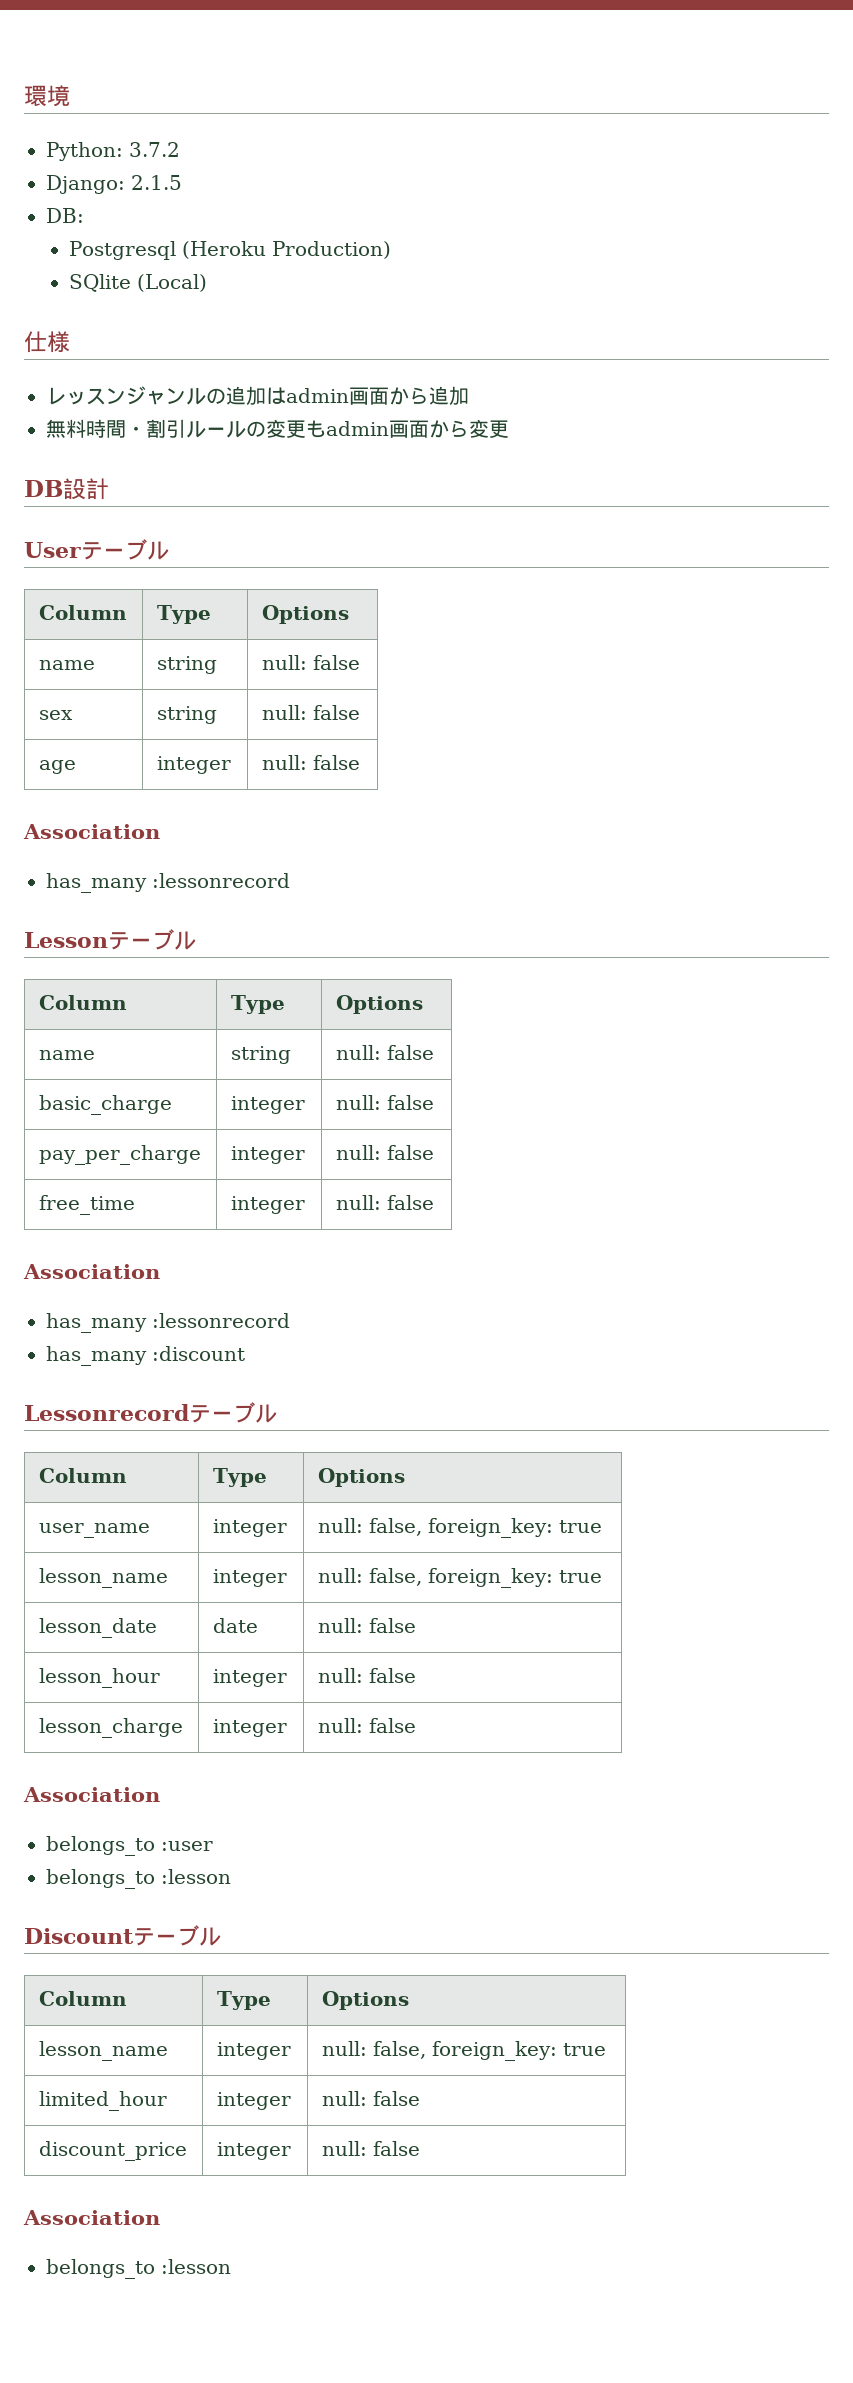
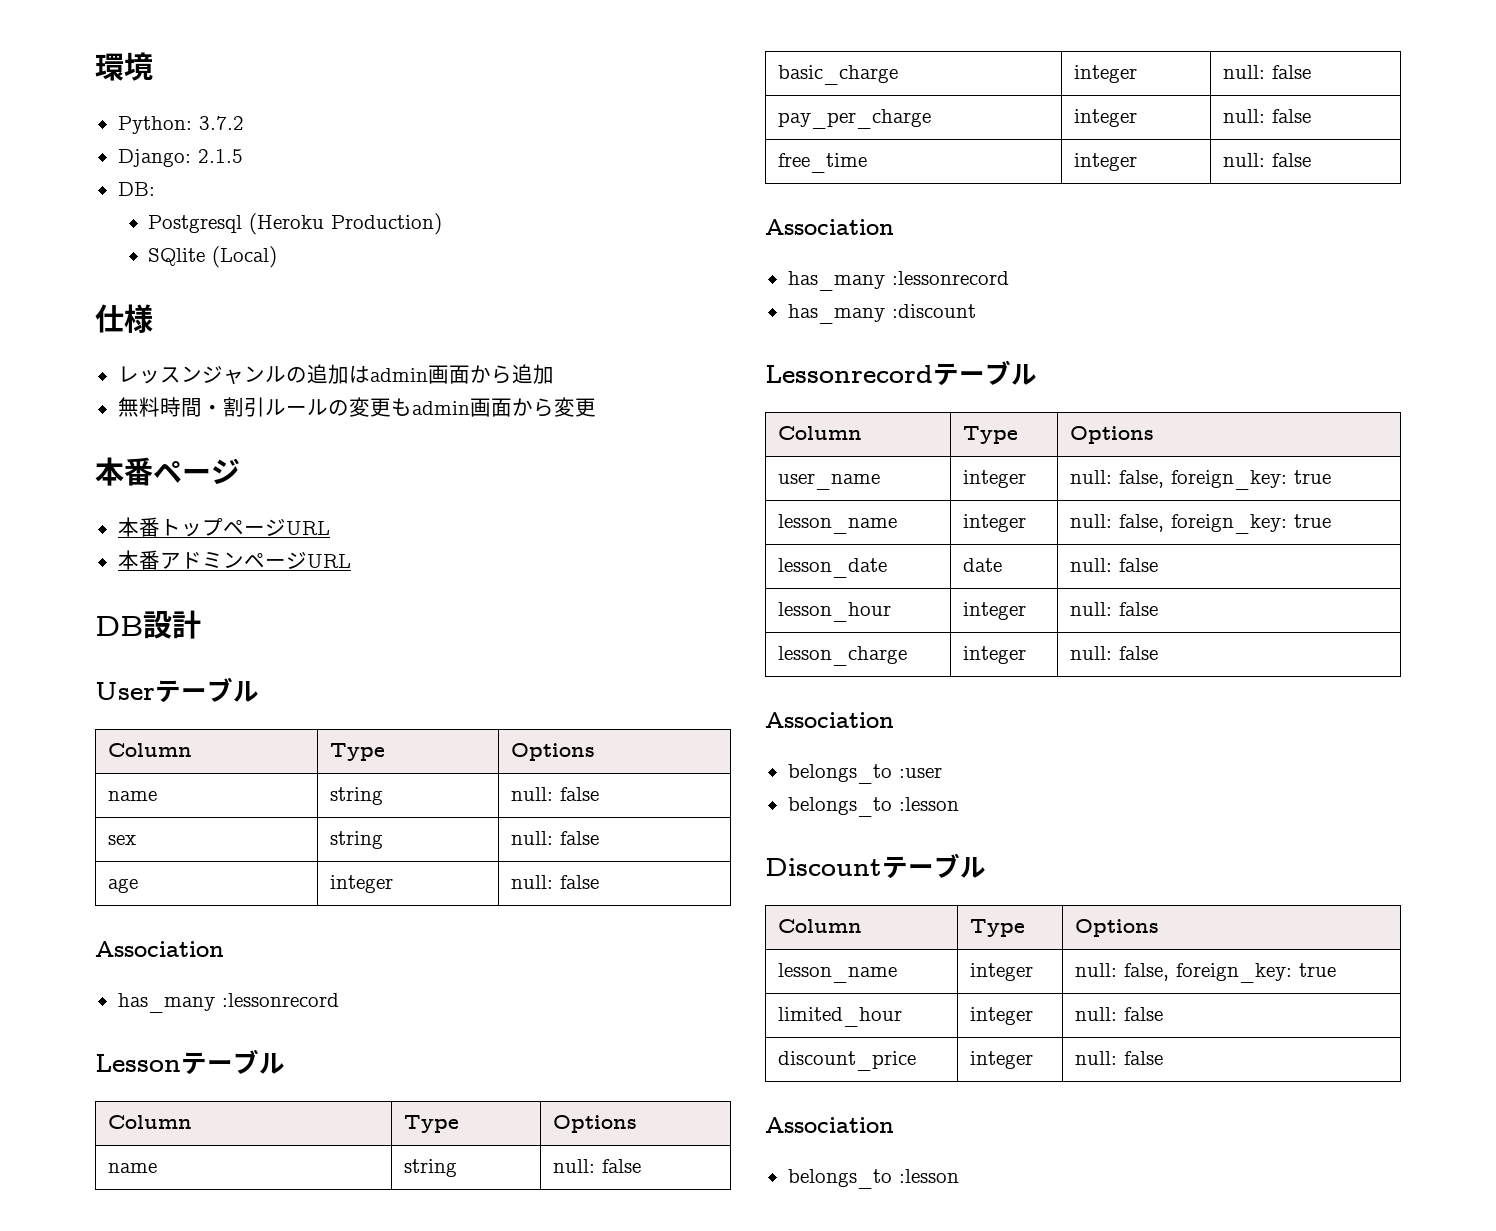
(509, 429) none -> [95,457,240,486] [117,517,330,537] [117,550,351,570] // 本番ページ // 本番トップページURL // 本番アドミンページURL

